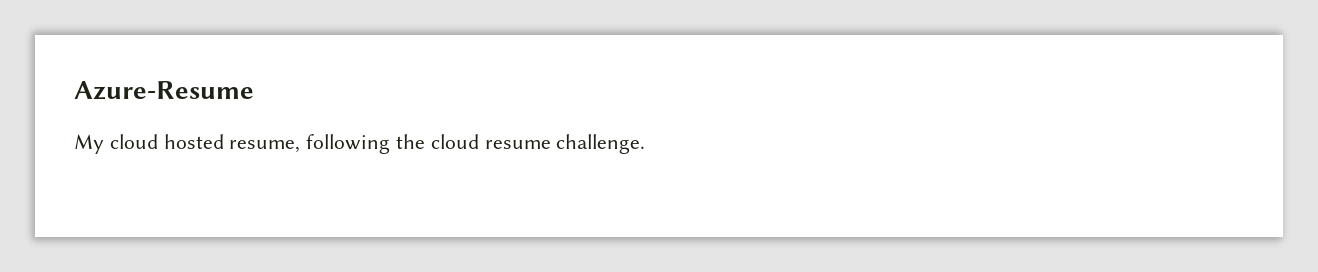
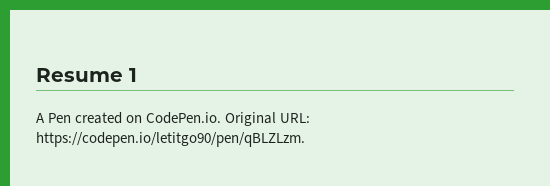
[74,81,254,100] [74,134,646,154] Azure-Resume // My cloud hosted resume, following the cloud resume challenge. -> [36,68,137,82] [36,112,311,126] [36,132,305,147] Resume 1 // A Pen created on CodePen.io. Original URL: https://codepen.io/letitgo90/pen/qBLZLzm.

